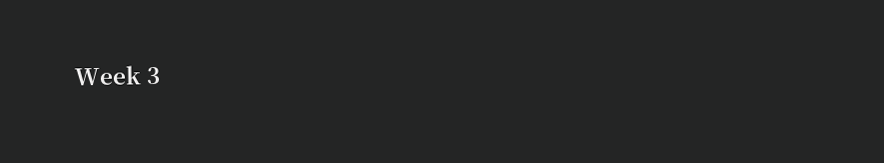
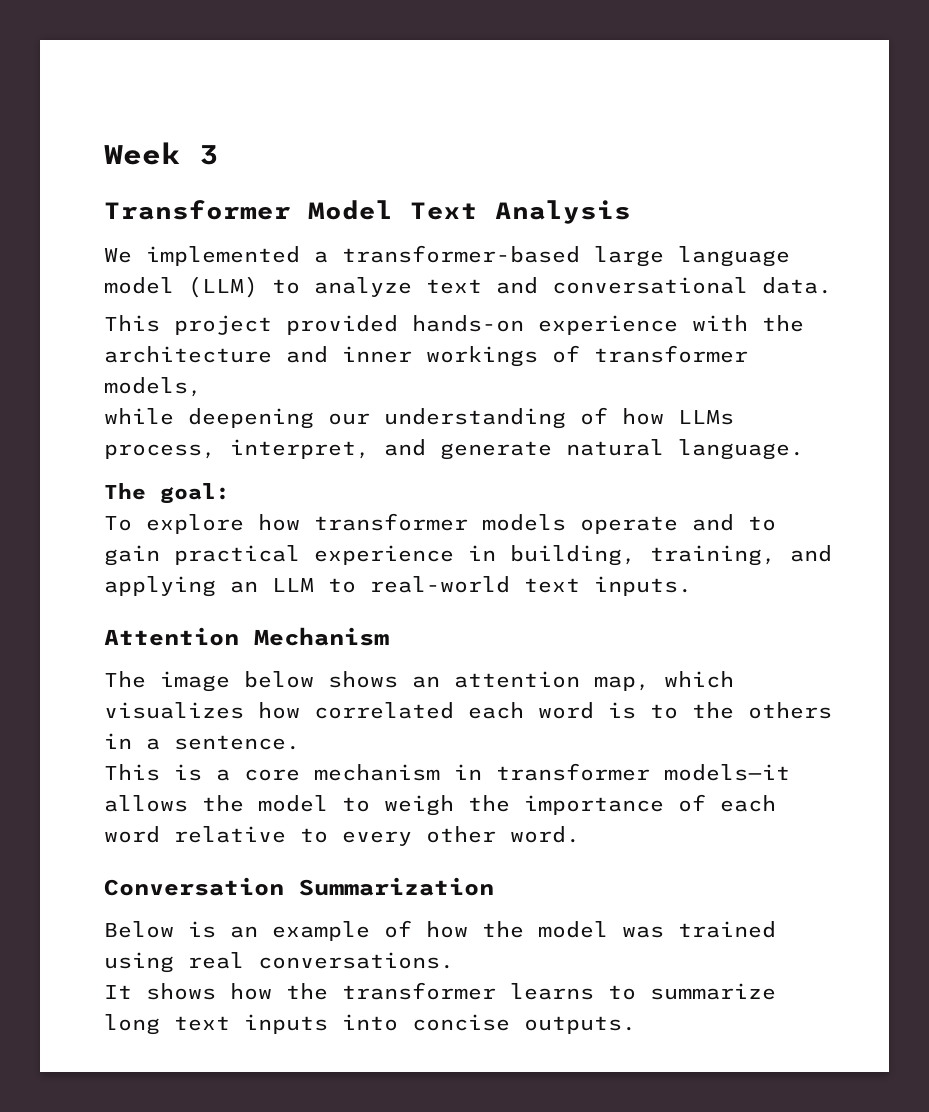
(161, 75) none -> [104,200,631,224] [104,245,790,267] [104,276,832,298] [104,315,804,335] [104,345,748,367] [104,377,202,397] [104,407,734,429] [104,439,804,460] [104,483,230,504] [104,513,776,534] [104,545,832,566] [104,576,692,597] [104,627,389,646] [104,671,734,692] [104,702,832,719] [104,733,300,750] [104,763,790,781] [104,794,776,816] [104,826,580,846] [104,877,494,896] [104,920,776,941] [104,952,454,973] [104,982,776,1000] [104,1014,636,1035] // Transformer Model Text Analysis // We implemented a transformer-based large language model (LLM) to analyze text and conversational data. // This project provided hands-on experience with the architecture and inner workings of transformer models, // while deepening our understanding of how LLMs process, interpret, and generate natural language. // The goal: // To explore how transformer models operate and to gain practical experience in building, training, and applying an LLM to real-world text inputs. // Attention Mechanism // The image below shows an attention map, which visualizes how correlated each word is to the others in a sentence. // This is a core mechanism in transformer models—it allows the model to weigh the importance of each word relative to every other word. // Conversation Summarization // Below is an example of how the model was trained using real conversations. // It shows how the transformer learns to summarize long text inputs into concise outputs.

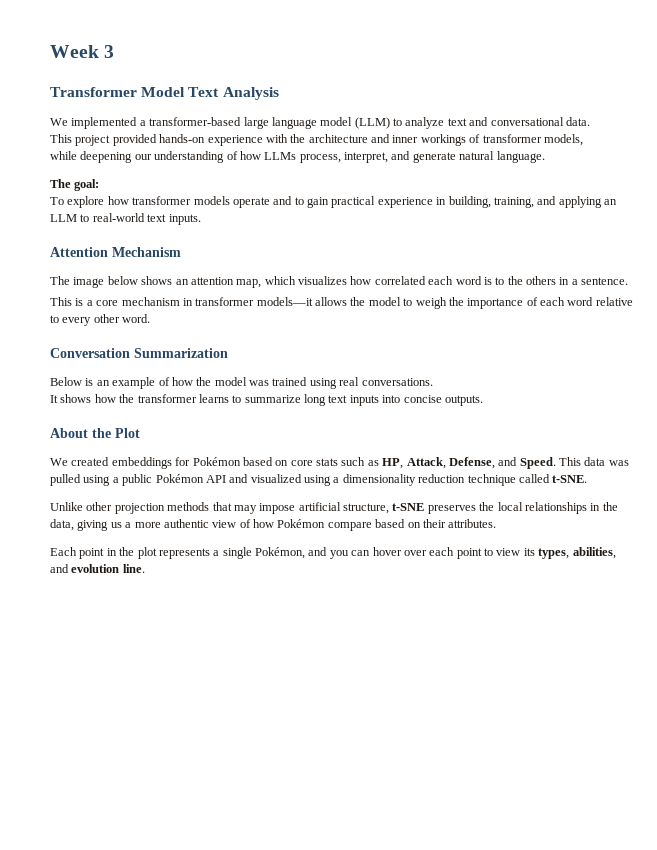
(636, 1025) none -> [50,428,140,438] [50,457,629,469] [50,474,588,486] [50,502,618,514] [50,519,497,531] [50,547,616,559] [50,564,145,573] // About the Plot // We created embeddings for Pokémon based on core stats such as HP, Attack, Defense, and Speed. This data was pulled using a public Pokémon API and visualized using a dimensionality reduction technique called t-SNE. // Unlike other projection methods that may impose artificial structure, t-SNE preserves the local relationships in the data, giving us a more authentic view of how Pokémon compare based on their attributes. // Each point in the plot represents a single Pokémon, and you can hover over each point to view its types, abilities, and evolution line.

